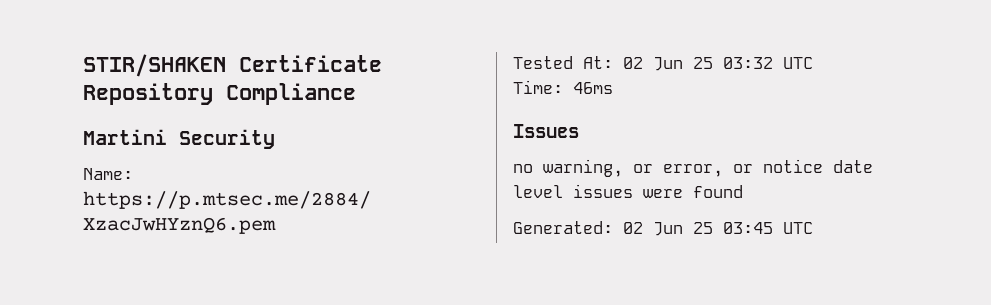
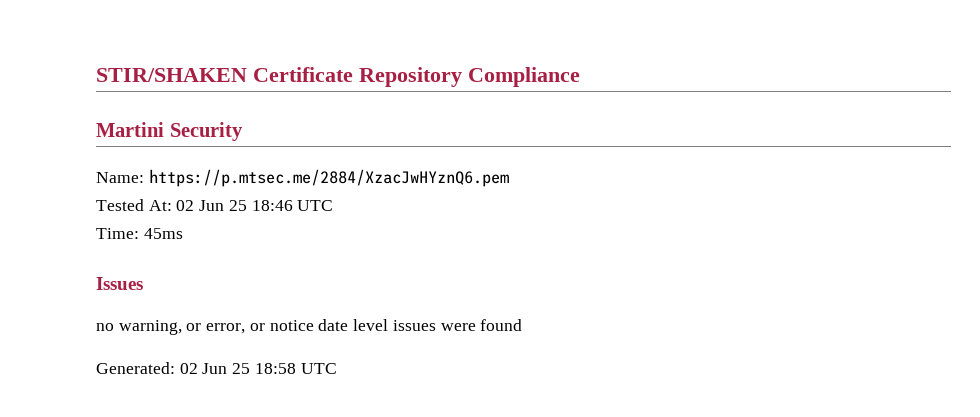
[723,57,773,69] 03:32 -> [251,200,293,211] 18:46
[573,82,613,94] 46ms -> [143,228,183,239] 45ms
[723,222,773,234] 03:45 -> [254,363,296,374] 18:58

